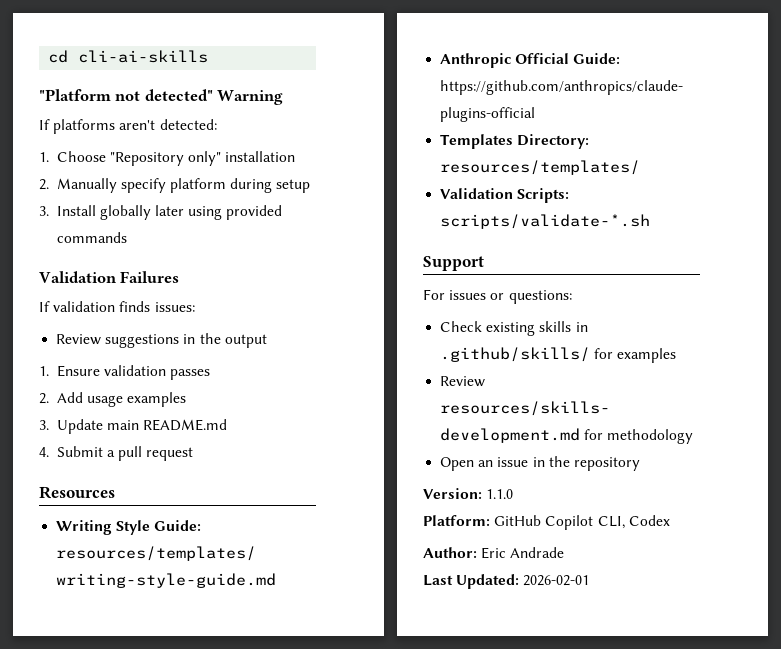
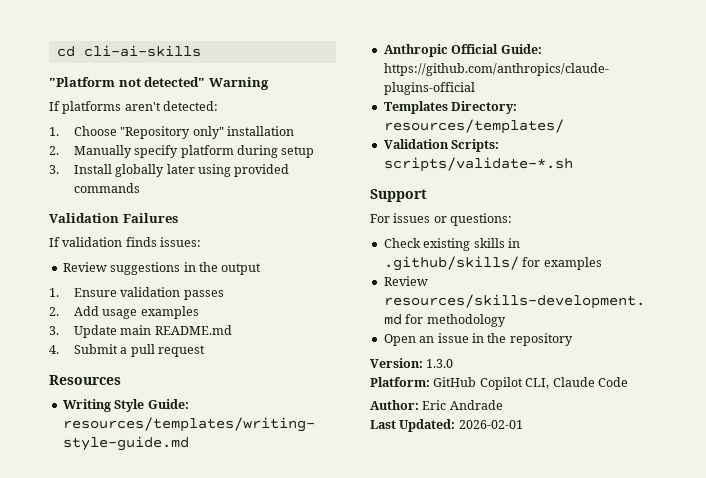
[486,489,514,499] 1.1.0 -> [426,359,454,368] 1.3.0
[628,515,670,526] Codex -> [552,377,628,387] Claude Code

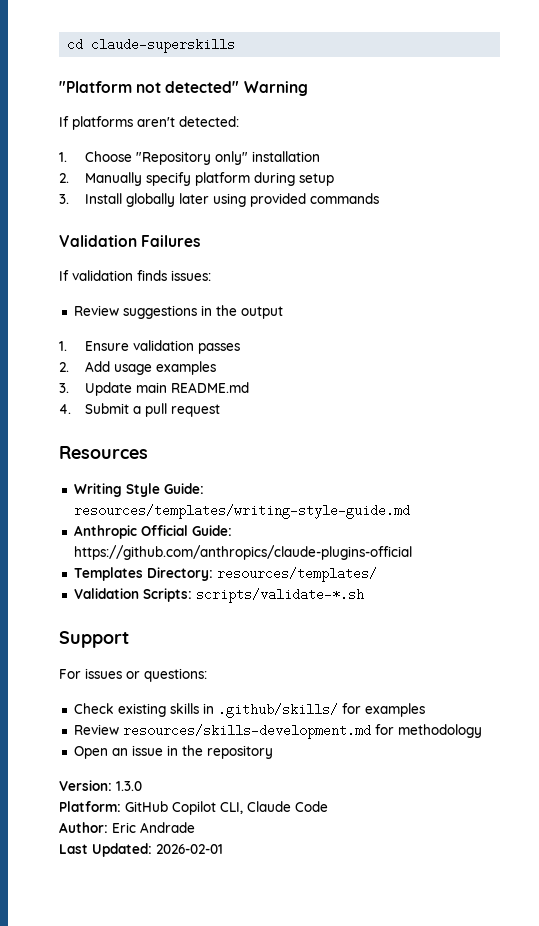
[83,45,201,57] cli-ai-skills -> [91,38,236,53] claude-superskills

